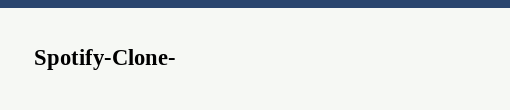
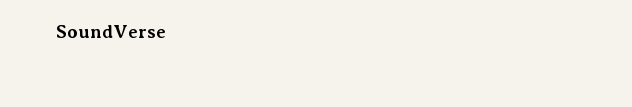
[34,49,176,70] Spotify-Clone- -> [56,25,166,38] SoundVerse

